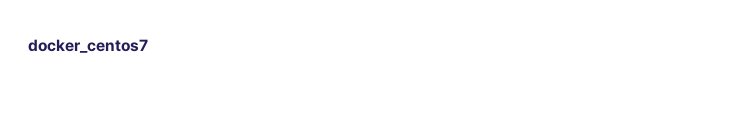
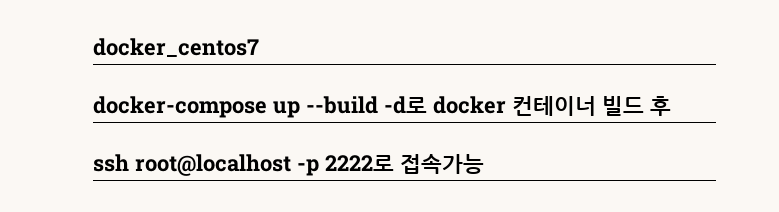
(148, 46) none -> [93,96,671,118] [93,154,484,176] // docker-compose up --build -d로 docker 컨테이너 빌드 후 // ssh root@localhost -p 2222로 접속가능

